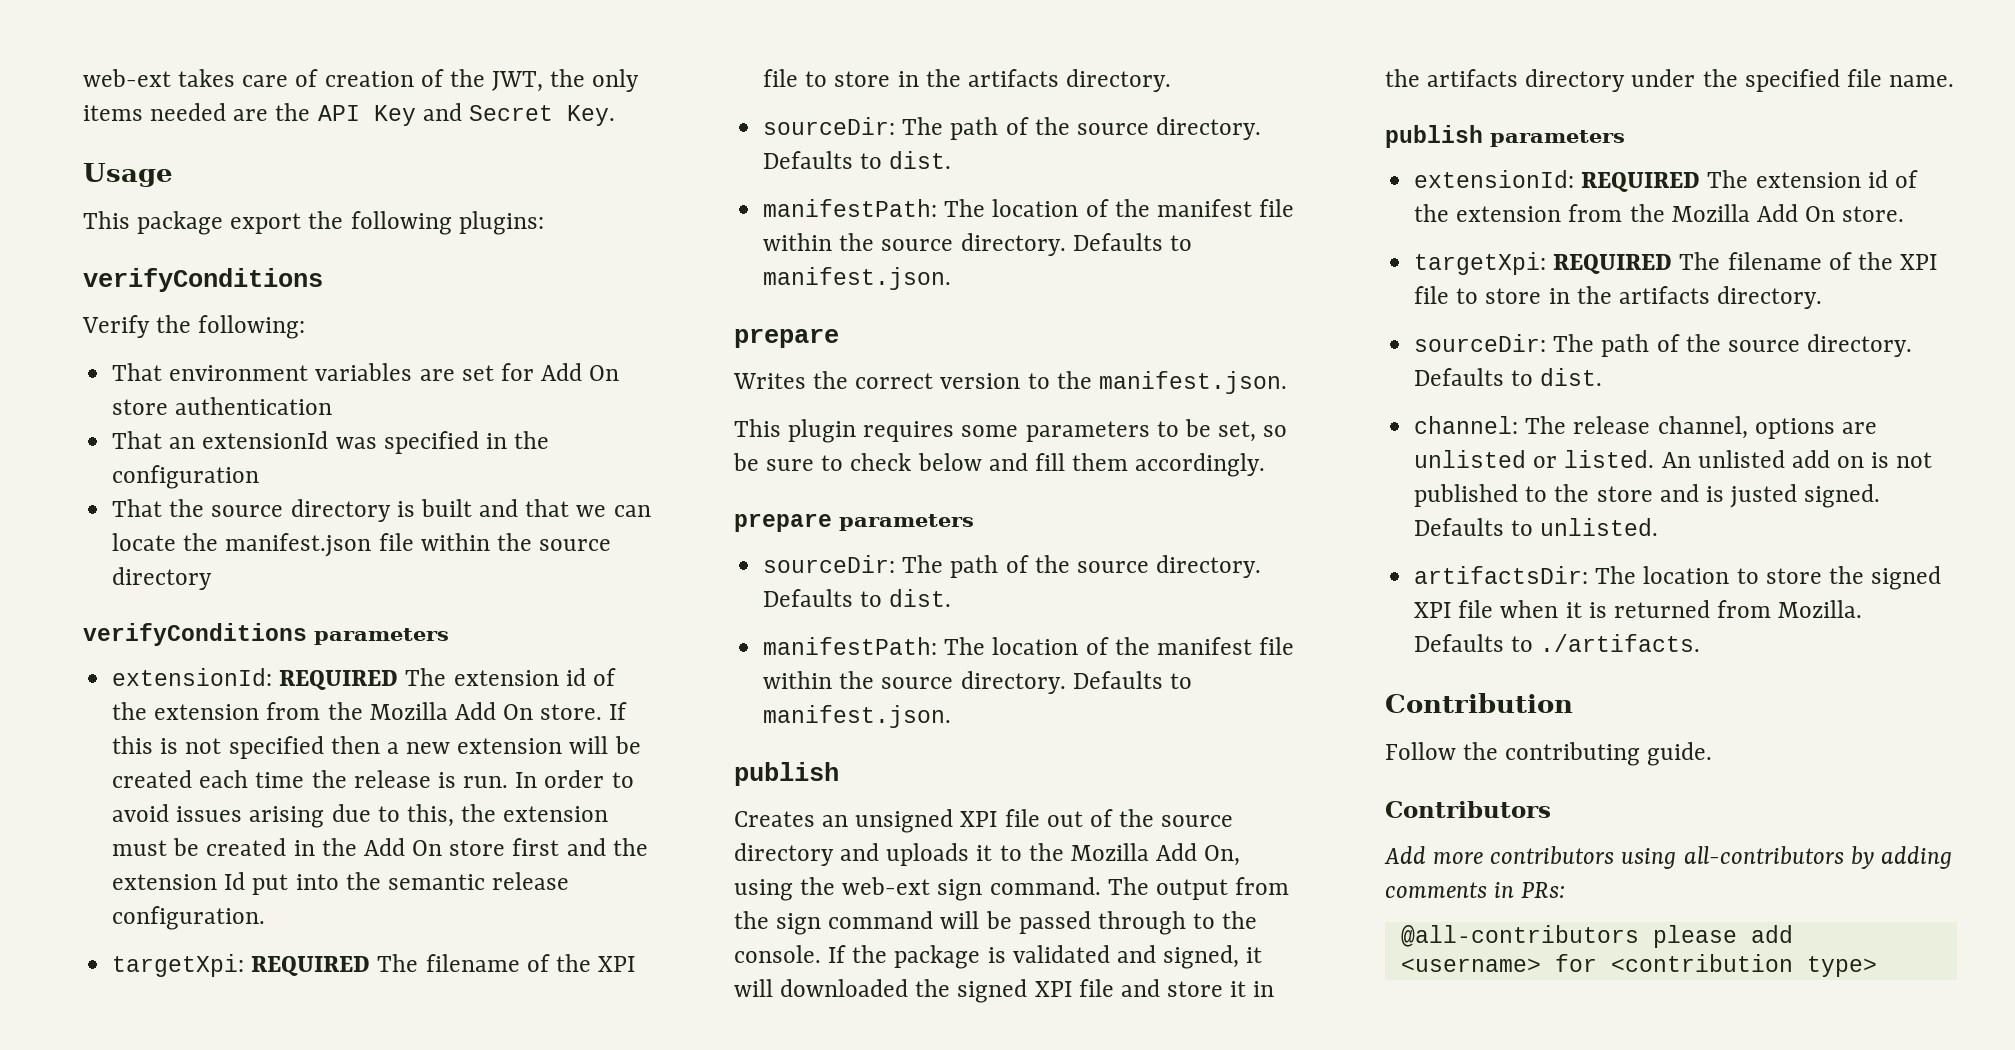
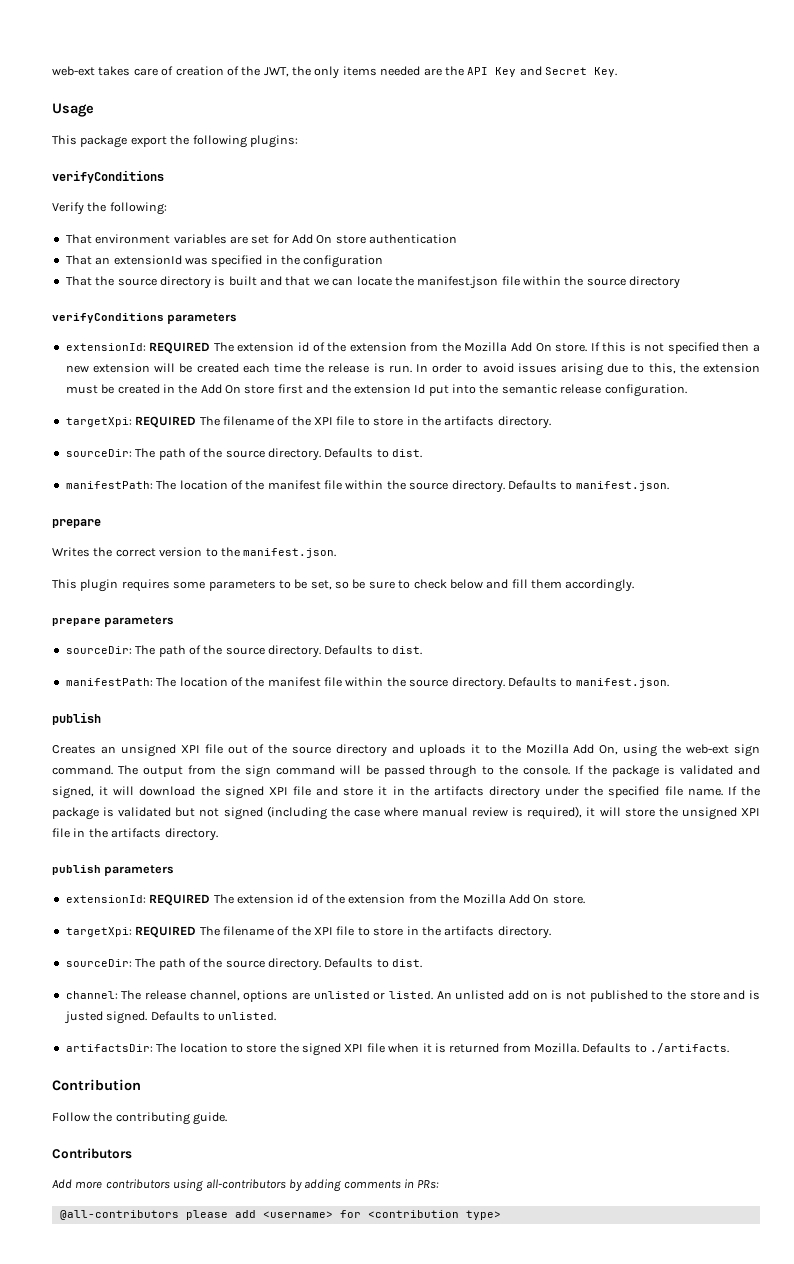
[780,979,909,997] downloaded -> [139,786,196,796] download
(1955, 81) none -> [727,786,760,796] [52,806,760,820] [52,828,218,841] If the package is validated but not signed (including the case where manual review is required), it will store the unsigned XPI file in the artifacts directory.

